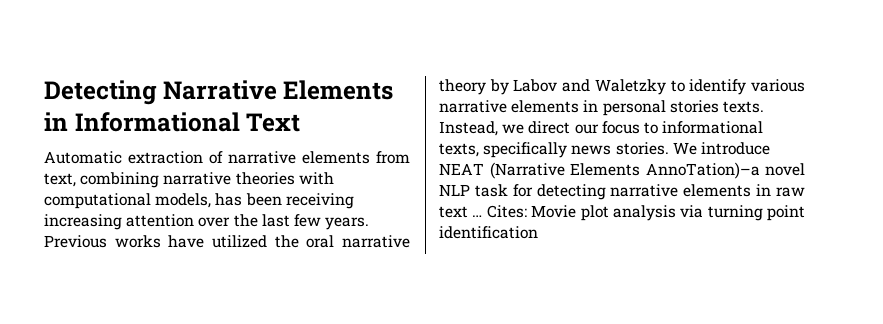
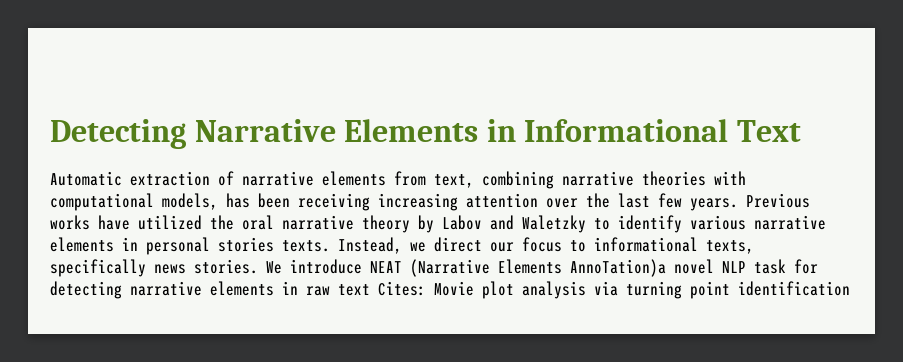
[645,162,760,179] AnnoTation)–a -> [570,259,666,277] AnnoTation)a
[472,215,483,217] … -> (370, 290) none

